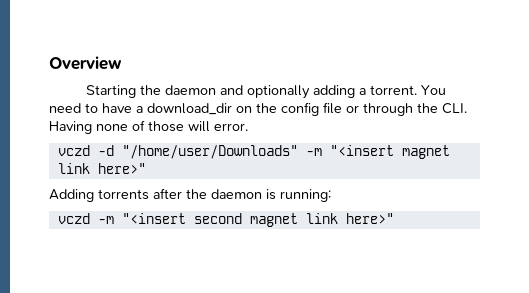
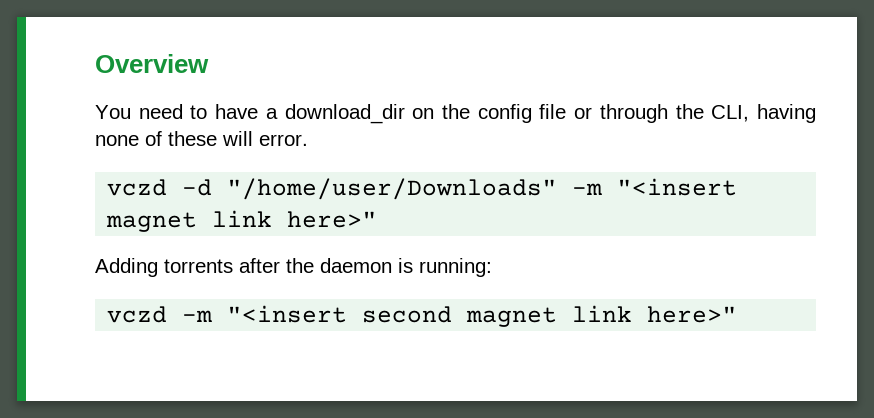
[86,85,418,99] Starting the daemon and optionally adding a torrent. -> (209, 63) none
[442,103,467,114] [49,121,92,134] CLI. Having -> [711,104,816,123] CLI, having
[148,121,184,132] those -> [168,131,217,146] these

